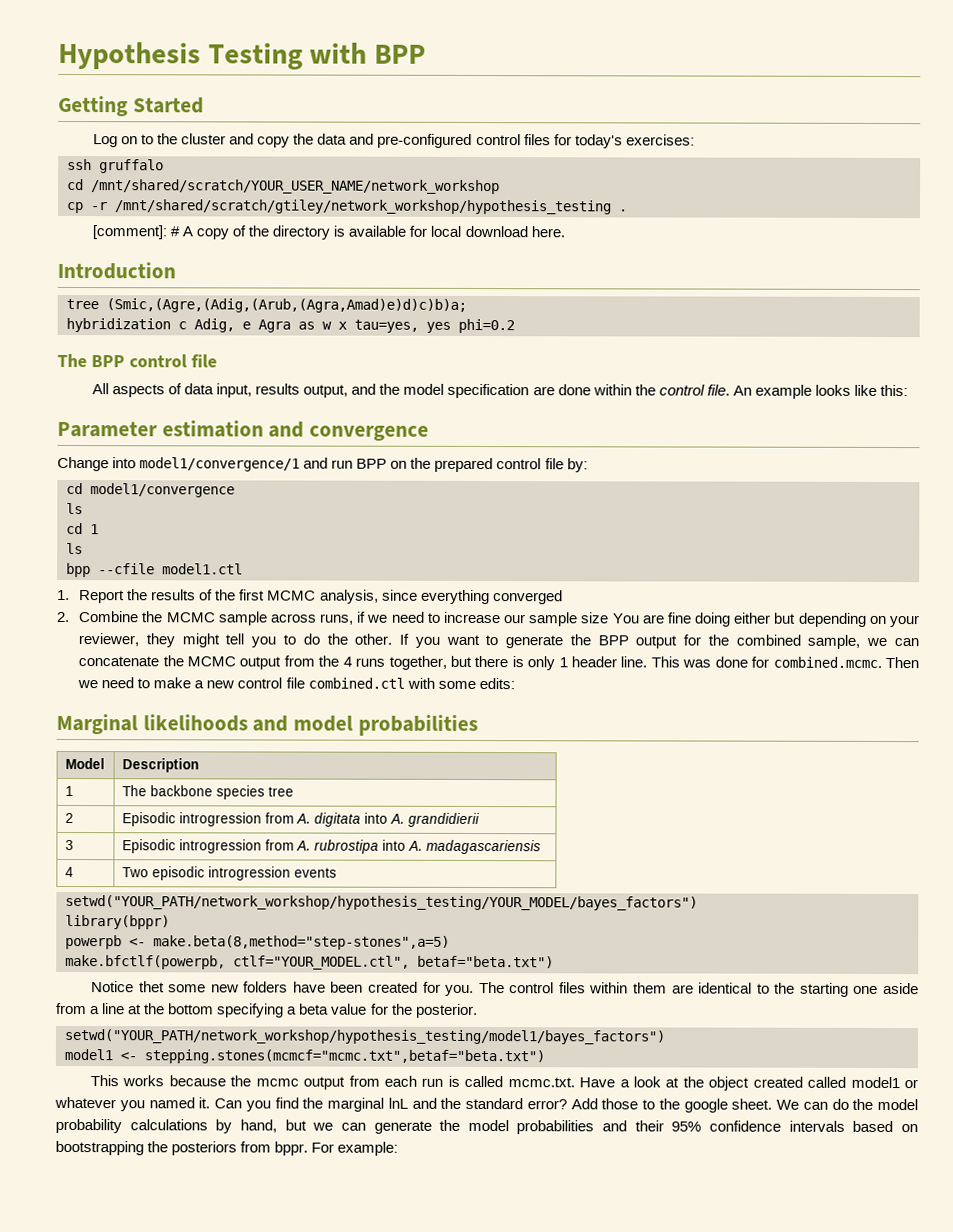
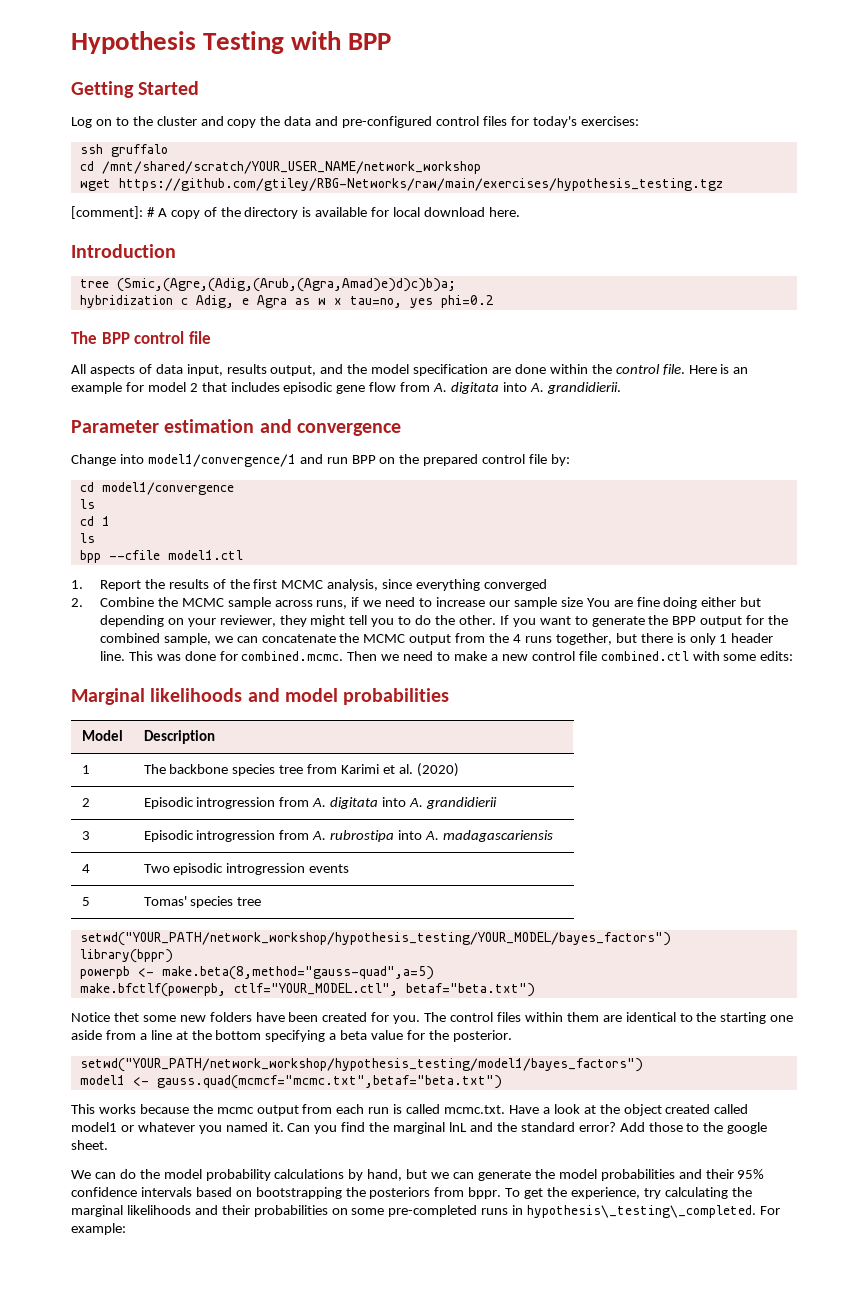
[66,199,627,215] cp -r /mnt/shared/scratch/gtiley/network_workshop/hypothesis_testing . -> [79,178,723,191] wget https://github.com/gtiley/RBG-Networks/raw/main/exercises/hypothesis_testing.tgz
[354,319,419,333] tau=yes, -> [349,296,402,308] tau=no,
[732,384,909,399] An example looks like this: -> [688,364,749,374] [71,382,621,394] Here is an example for model 2 that includes episodic gene flow from A. digitata into A. grandidierii.
(294, 791) none -> [307,763,459,777] from Karimi et al. (2020)
(337, 872) none -> [81,897,90,906] [143,896,262,908] // 5 | Tomas' species tree
[153,935,450,950] make.beta(8,method="step-stones",a=5) -> [161,966,434,980] make.beta(8,method="gauss-quad",a=5)
[144,1049,545,1065] stepping.stones(mcmcf="mcmc.txt",betaf="beta.txt") -> [156,1075,502,1089] gauss.quad(mcmcf="mcmc.txt",betaf="beta.txt")
(773, 1104) none -> (108, 1145) //
(309, 1148) none -> [505,1187,752,1199] [71,1205,757,1218] To get the experience, try calculating the marginal likelihoods and their probabilities on some pre-completed runs in hypothesis\_testing\_completed.

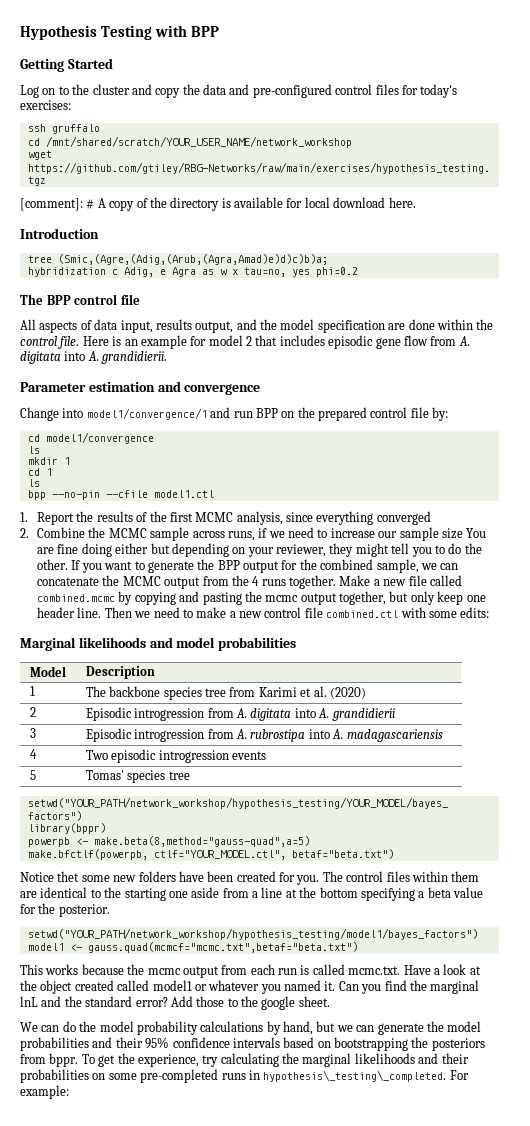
(95, 504) none -> [27,457,70,465] // mkdir 1
(101, 556) none -> [51,490,100,500] --no-pin
[555,633,774,645] [99,651,344,661] together, but there is only 1 header line. This was done for combined.mcmc. -> [289,575,462,589] [37,591,486,605] [37,607,102,618] together. Make a new file called combined.mcmc by copying and pasting the mcmc output together, but only keep one header line.

